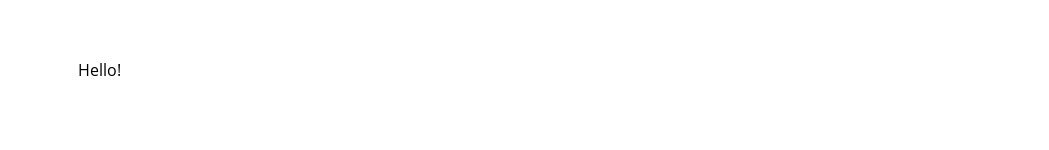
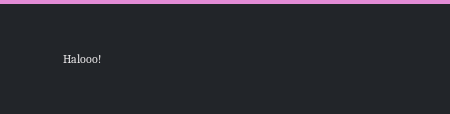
[78,63,121,76] Hello! -> [63,54,101,63] Halooo!

